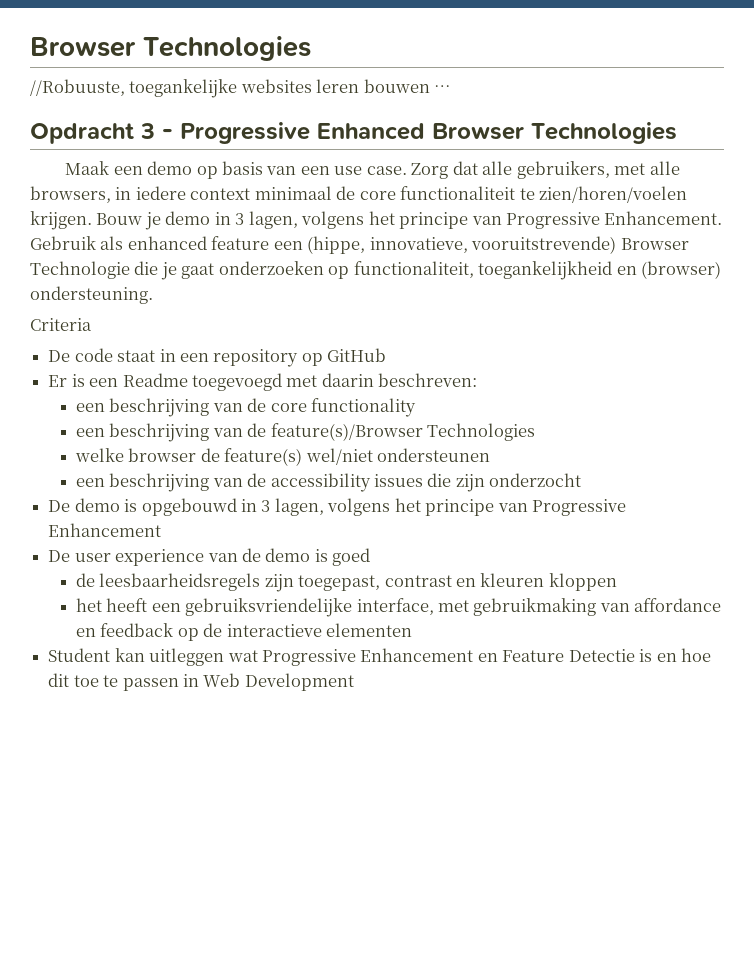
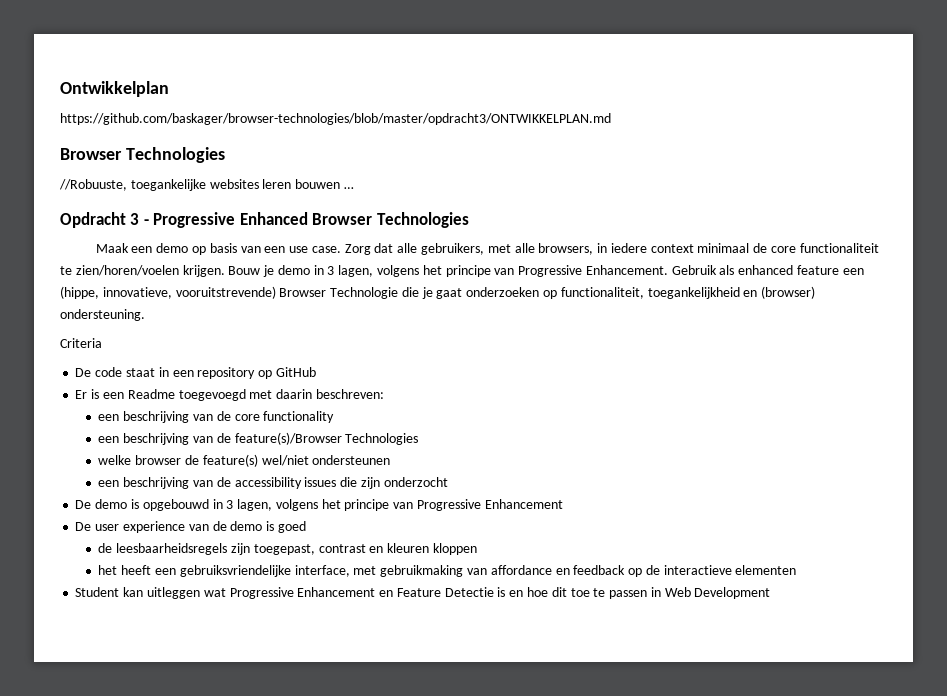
(30, 47) none -> [60,81,169,97] [60,113,611,125] Ontwikkelplan // https://github.com/baskager/browser-technologies/blob/master/opdracht3/ONTWIKKELPLAN.md //

